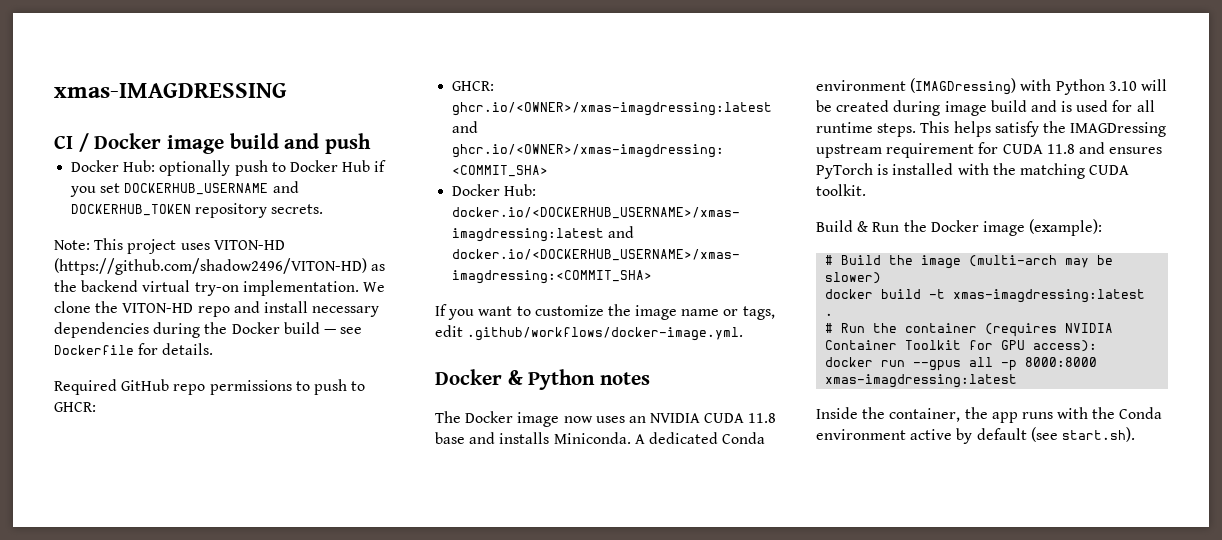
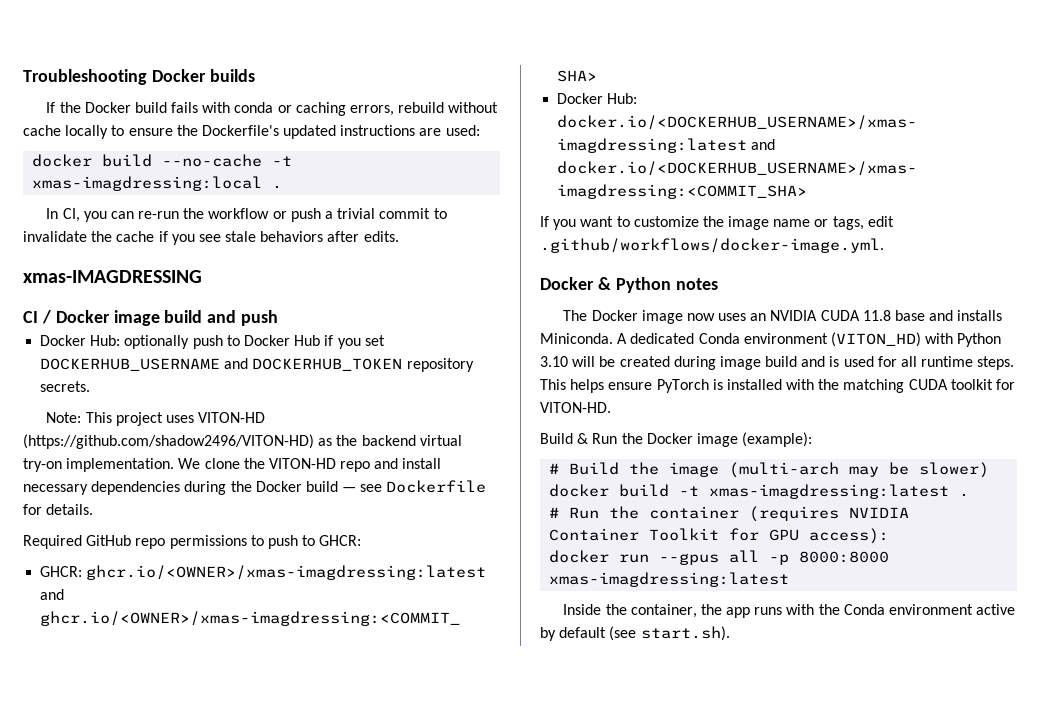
(54, 90) none -> [23,69,255,85] [46,102,499,116] [23,125,480,139] [32,154,293,167] [32,176,283,191] [46,208,447,222] [23,231,399,245] Troubleshooting Docker builds // If the Docker build fails with conda or caching errors, rebuild without cache locally to ensure the Dockerfile's updated instructions are used: // docker build --no-cache -t xmas-imagdressing:local . // In CI, you can re-run the workflow or push a trivial commit to invalidate the cache if you see stale behaviors after edits. //
[910,78,1017,95] (IMAGDressing) -> [830,332,921,347] (VITON_HD)
[994,121,1167,137] [816,142,1163,158] satisfy the IMAGDressing upstream requirement for CUDA 11.8 and ensures -> [608,382,653,390] ensure
[816,184,866,196] toolkit. -> [950,379,1016,390] [540,402,611,413] toolkit for VITON-HD.

